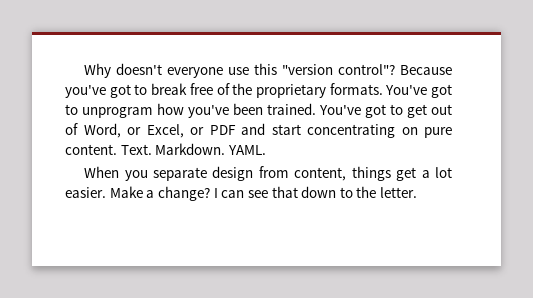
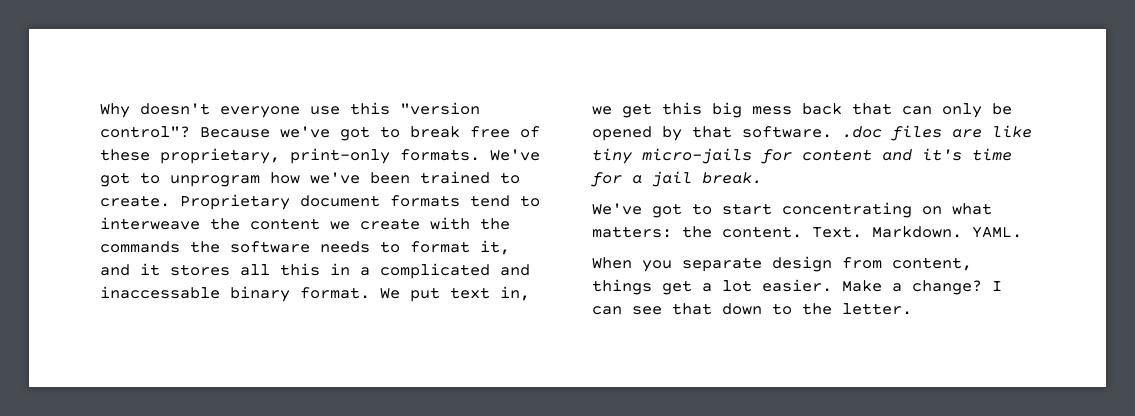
[65,85,106,98] you've -> [280,126,330,138] we've
[232,83,452,98] [65,103,452,118] [65,123,452,138] the proprietary formats. You've got to unprogram how you've been trained. You've got to get out of Word, or Excel, or PDF and start concentrating on pure -> [100,148,540,164] [100,171,520,187] [100,194,540,210] [100,217,510,230] [100,240,510,255] [100,263,530,279] [100,286,530,302] [592,102,1012,118] [592,125,1032,141] [592,148,1012,164] [591,171,762,187] [592,202,992,218] [592,226,712,238] these proprietary, print-only formats. We've got to unprogram how we've been trained to create. Proprietary document formats tend to interweave the content we create with the commands the software needs to format it, and it stores all this in a complicated and inaccessable binary format. We put text in, we get this big mess back that can only be opened by that software. .doc files are like tiny micro-jails for content and it's time for a jail break. // We've got to start concentrating on what matters: the

